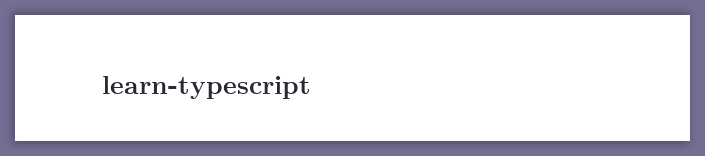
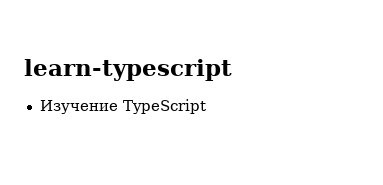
(311, 87) none -> [39,99,206,114] // Изучение TypeScript

